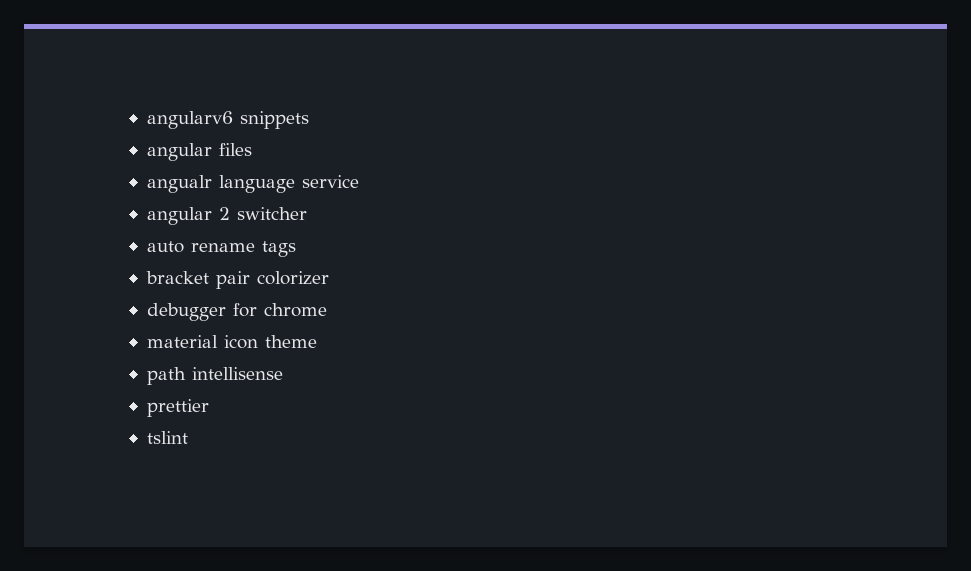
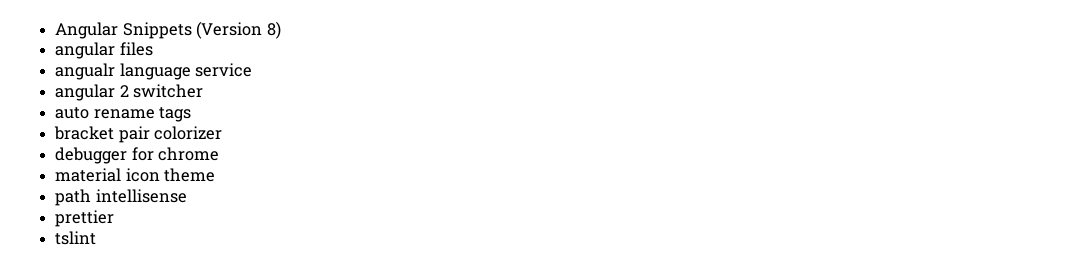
[146,111,309,129] angularv6 snippets -> [55,21,281,39] Angular Snippets (Version 8)

